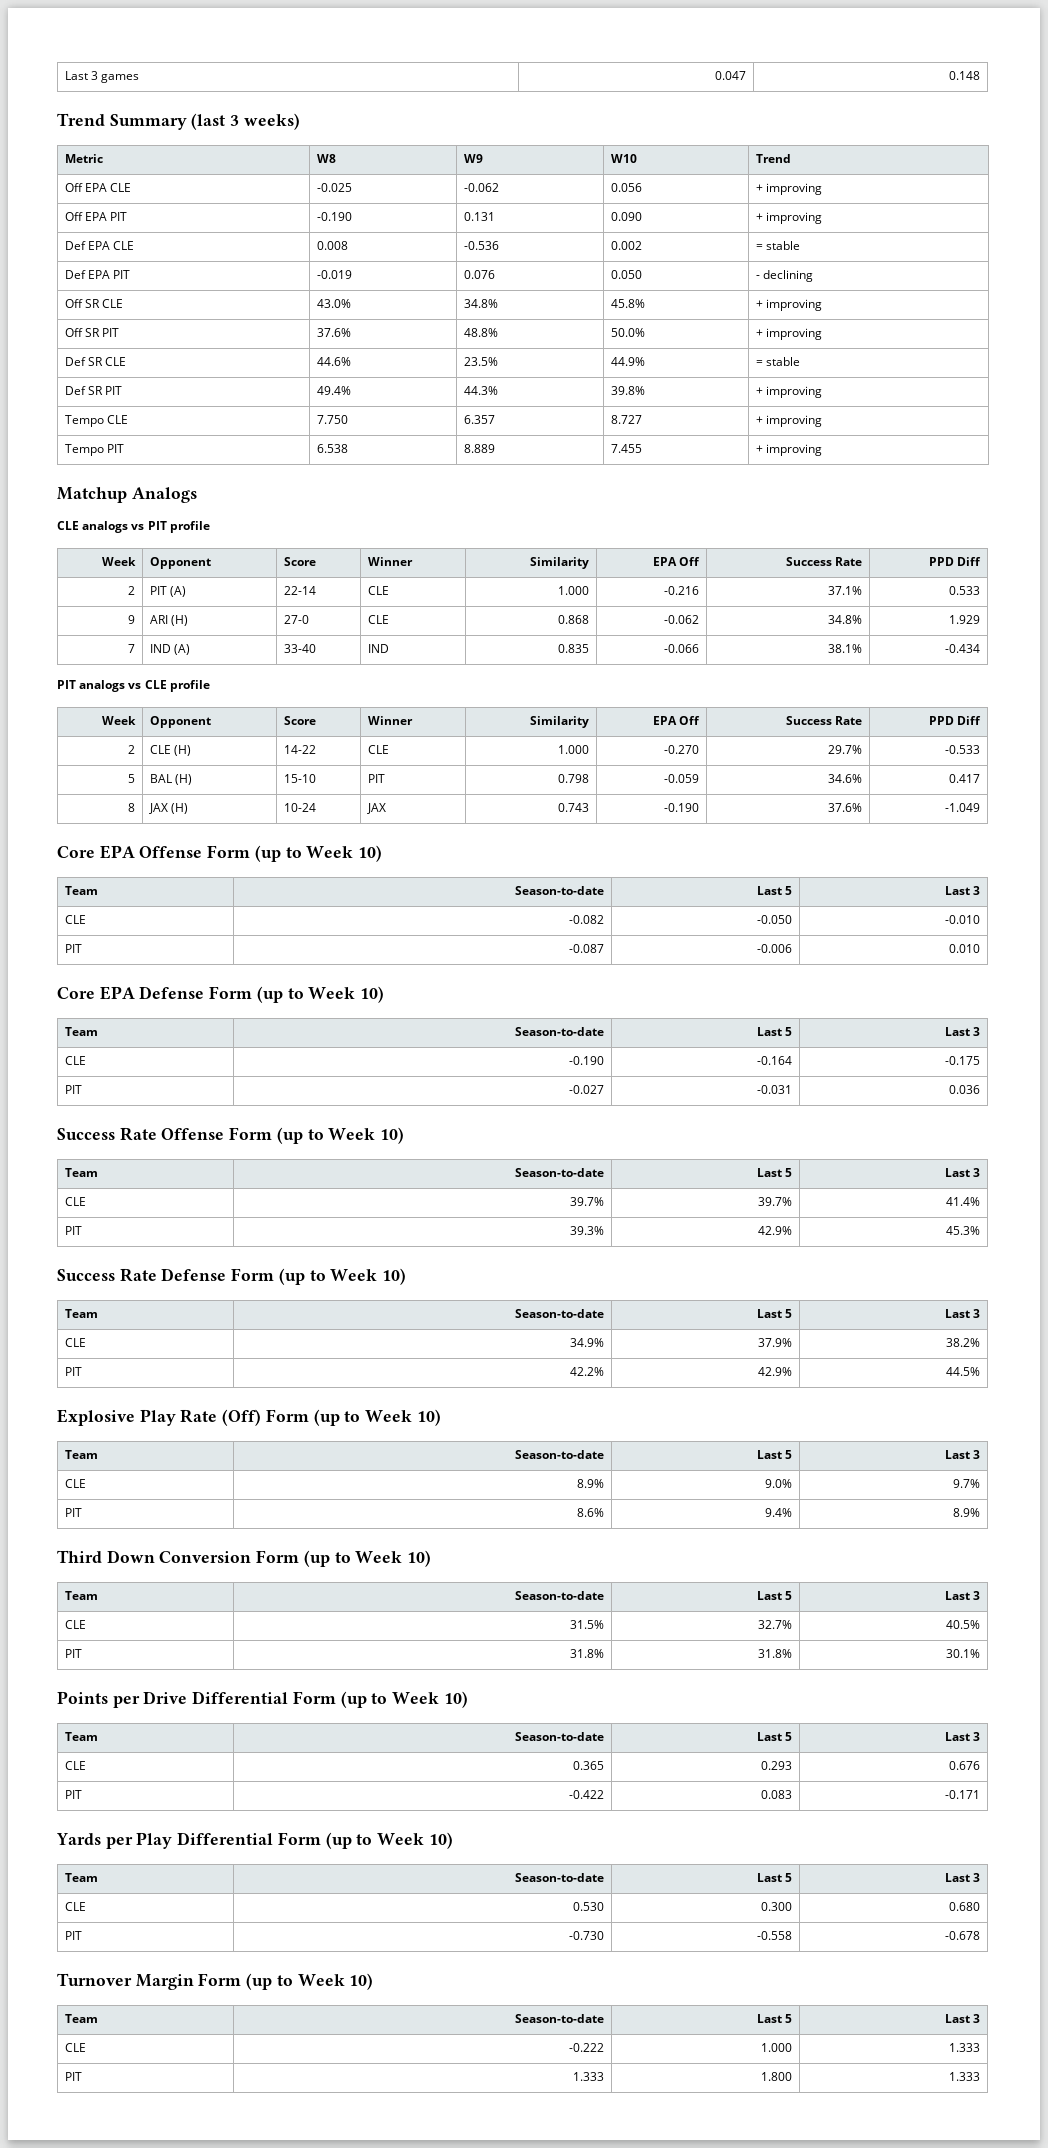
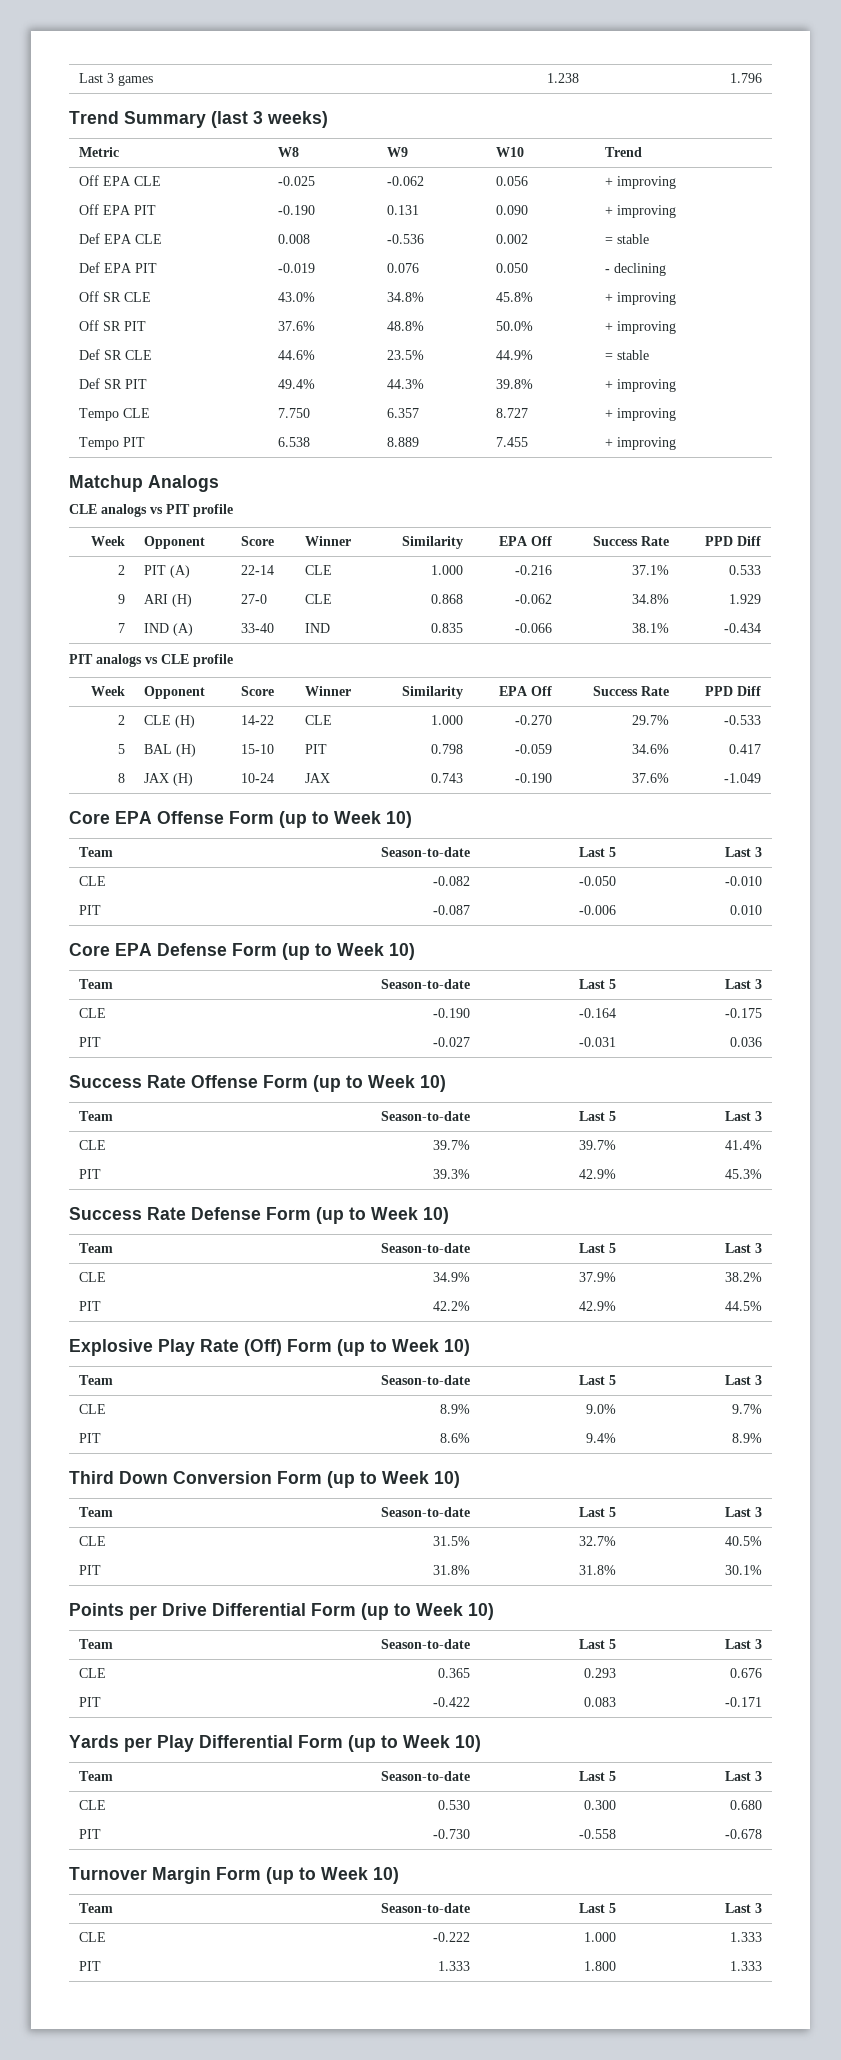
[715,71,747,80] [949,71,981,80] 0.047 | 0.148 -> [547,73,580,83] [730,73,763,83] 1.238 | 1.796

